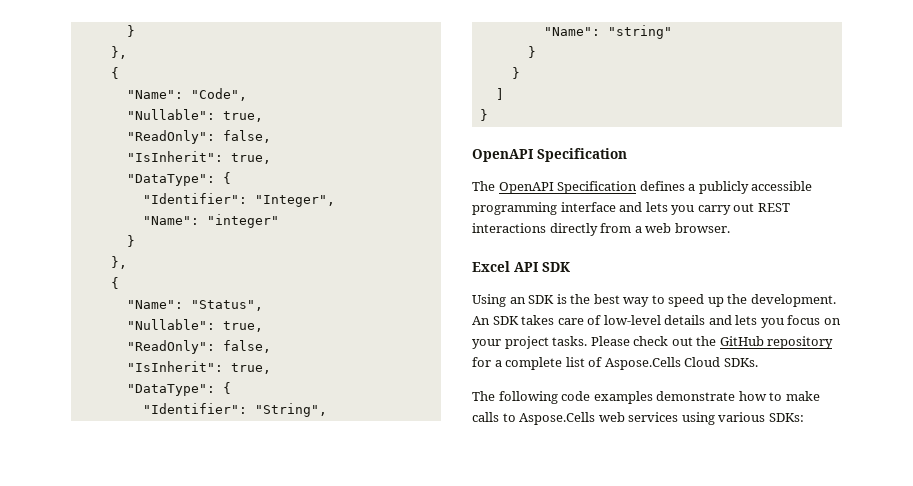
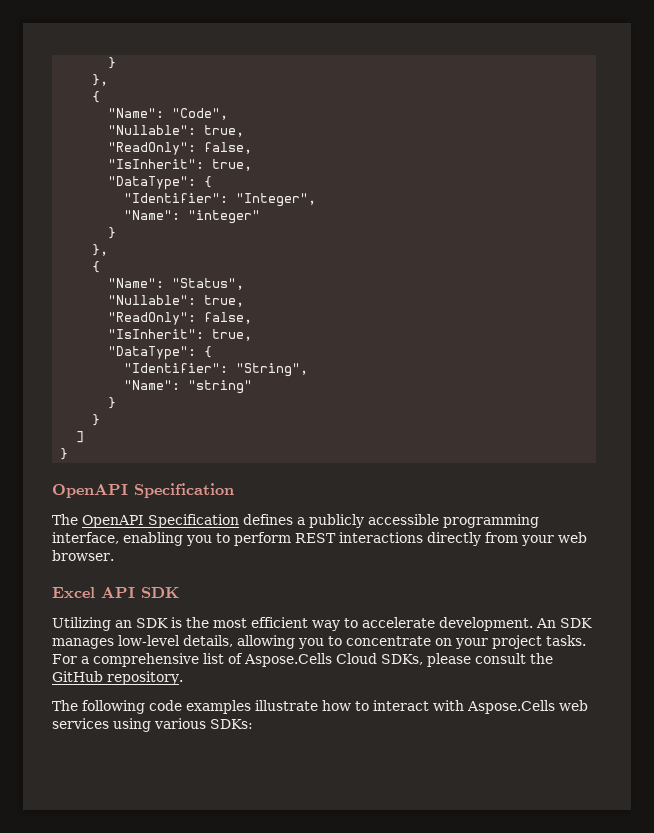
[560,202,755,215] interface and lets you carry out -> [52,532,291,546] interface, enabling you to perform
[634,226,642,233] a -> [521,535,554,546] your
[472,294,506,307] Using -> [52,617,111,631] Utilizing
[593,294,836,307] [472,315,841,328] [472,336,834,349] [472,357,758,370] best way to speed up the development. An SDK takes care of low-level details and lets you focus on your project tasks. Please check out the GitHub repository for a complete list of Aspose.Cells Cloud SDKs. -> [213,617,592,631] [52,635,586,649] [52,653,553,667] [52,671,183,685] most efficient way to accelerate development. An SDK manages low-level details, allowing you to concentrate on your project tasks. For a comprehensive list of Aspose.Cells Cloud SDKs, please consult the GitHub repository.
[656,391,736,401] demonstrate -> [255,700,318,711] illustrate
[785,391,820,401] [472,412,516,422] make calls to -> [373,700,464,711] interact with

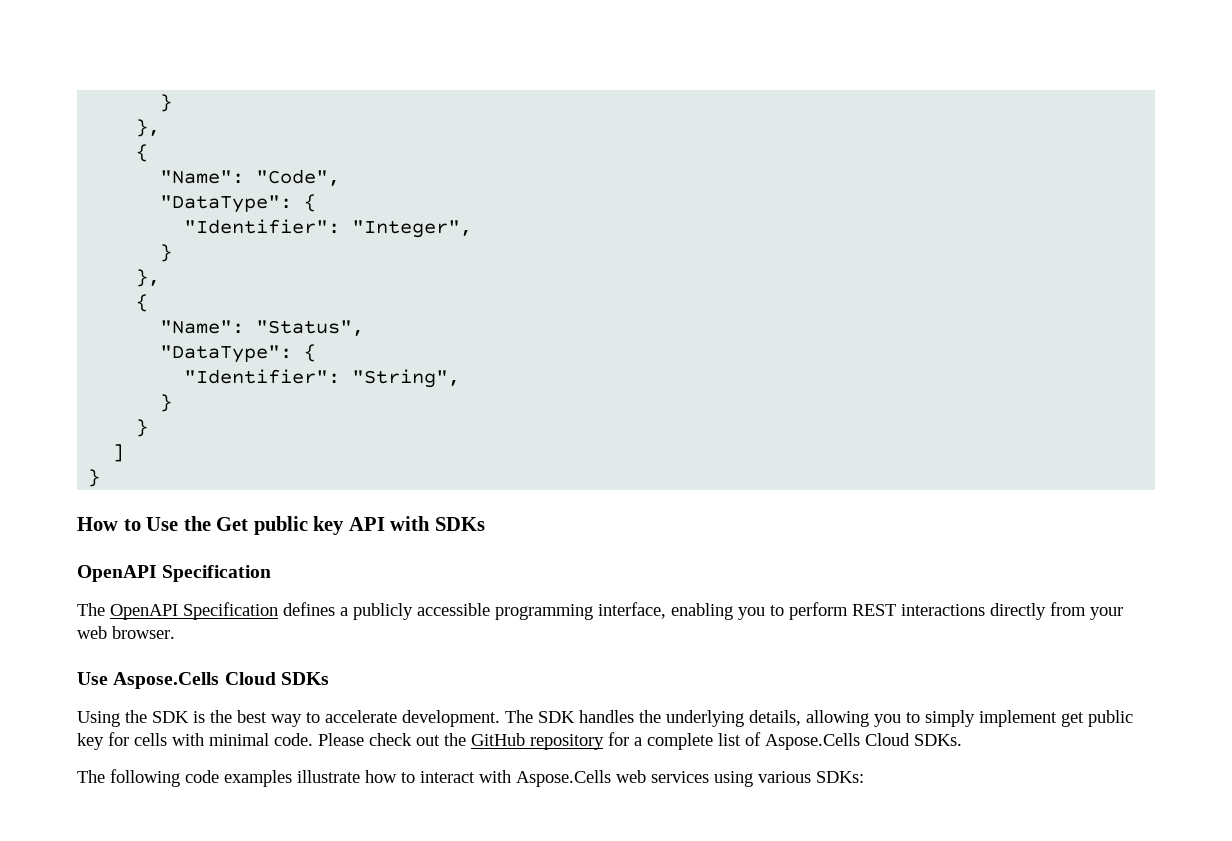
[108,125,245,137] [108,142,253,155] [108,159,253,171] // "Nullable": true, // "ReadOnly": false, // "IsInherit": true, -> (341, 177) none
[124,210,261,224] // "Name": "integer" -> (473, 229) none
[108,295,245,307] [108,312,253,325] [108,329,253,341] // "Nullable": true, // "ReadOnly": false, // "IsInherit": true, -> (365, 328) none
[124,380,253,394] // "Name": "string" -> (461, 378) none
(69, 454) none -> [77,516,485,535] // How to Use the Get public key API with SDKs
[52,587,179,598] [52,617,132,631] Excel API SDK // Utilizing an -> [77,672,329,689] [77,710,147,727] Use Aspose.Cells Cloud SDKs // Using the
[213,617,308,628] most efficient -> [237,710,267,723] best
[536,618,592,628] [52,635,586,649] [52,653,553,667] [52,671,183,685] An SDK manages low-level details, allowing you to concentrate on your project tasks. For a comprehensive list of Aspose.Cells Cloud SDKs, please consult the GitHub repository. -> [505,710,1133,727] [77,732,962,750] The SDK handles the underlying details, allowing you to simply implement get public key for cells with minimal code. Please check out the GitHub repository for a complete list of Aspose.Cells Cloud SDKs.

